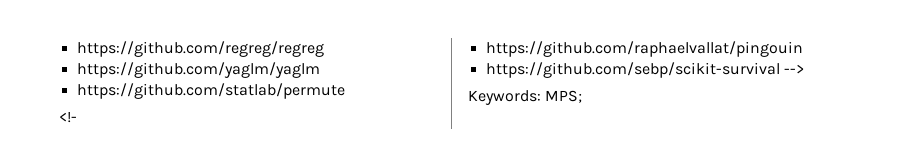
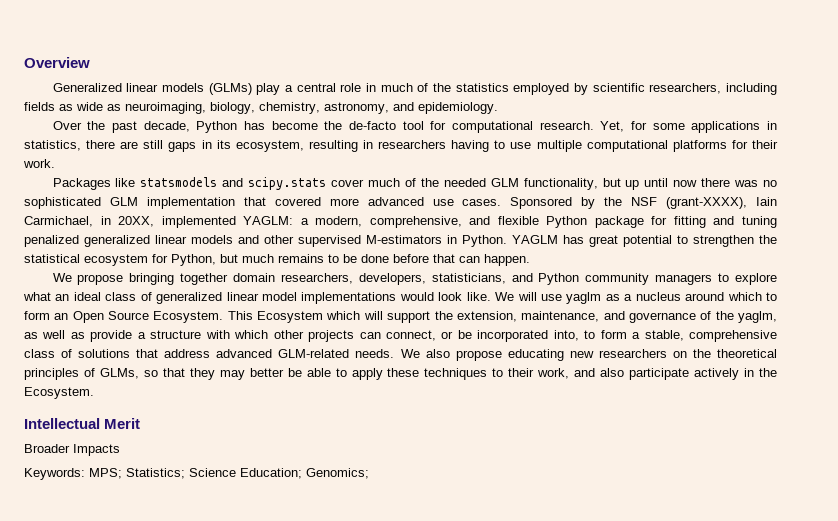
[76,41,324,57] [76,62,320,78] [76,83,345,99] [59,112,77,123] [485,41,803,57] [485,62,804,78] [468,90,583,105] https://github.com/regreg/regreg // https://github.com/yaglm/yaglm // https://github.com/statlab/permute // <!- // https://github.com/raphaelvallat/pingouin // https://github.com/sebp/scikit-survival --> // Keywords: MPS; -> [24,57,90,68] [52,83,778,95] [24,102,498,114] [52,121,778,133] [24,140,778,152] [23,159,55,168] [52,177,777,190] [24,197,778,209] [24,216,777,228] [24,235,777,247] [24,254,530,266] [52,273,778,285] [23,292,778,304] [24,311,778,323] [24,330,778,342] [24,349,777,361] [24,368,778,380] [24,387,94,399] [24,418,141,429] [24,444,120,456] [24,468,369,480] Overview // Generalized linear models (GLMs) play a central role in much of the statistics employed by scientific researchers, including fields as wide as neuroimaging, biology, chemistry, astronomy, and epidemiology. // Over the past decade, Python has become the de-facto tool for computational research. Yet, for some applications in statistics, there are still gaps in its ecosystem, resulting in researchers having to use multiple computational platforms for their work. // Packages like statsmodels and scipy.stats cover much of the needed GLM functionality, but up until now there was no sophisticated GLM implementation that covered more advanced use cases. Sponsored by the NSF (grant-XXXX), Iain Carmichael, in 20XX, implemented YAGLM: a modern, comprehensive, and flexible Python package for fitting and tuning penalized generalized linear models and other supervised M-estimators in Python. YAGLM has great potential to strengthen the statistical ecosystem for Python, but much remains to be done before that can happen. // We propose bringing together domain researchers, developers, statisticians, and Python community managers to explore what an ideal class of generalized linear model implementations would look like. We will use yaglm as a nucleus around which to form an Open Source Ecosystem. This Ecosystem which will support the extension, maintenance, and governance of the yaglm, as well as provide a structure with which other projects can connect, or be incorporated into, to form a stable, comprehensive class of solutions that address advanced GLM-related needs. We also propose educating new researchers on the theoretical principles of GLMs, so that they may better be able to apply these techniques to their work, and also participate actively in the Ecosystem. // Intellectual Merit // Broader Impacts // Keywords: MPS; Statistics; Science Education; Genomics;

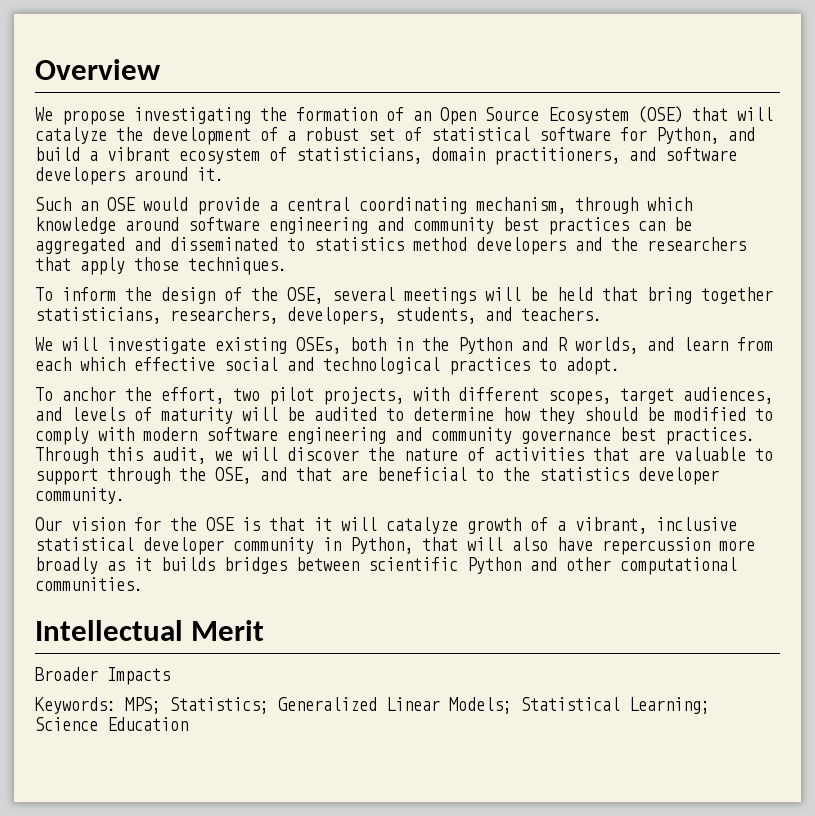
[52,83,778,95] [24,102,498,114] [52,121,778,133] [24,140,778,152] [23,159,55,168] [52,177,777,190] [24,197,778,209] [24,216,777,228] [24,235,777,247] [24,254,530,266] [52,273,778,285] [23,292,778,304] [24,311,778,323] [24,330,778,342] [24,349,777,361] [24,368,778,380] [24,387,94,399] Generalized linear models (GLMs) play a central role in much of the statistics employed by scientific researchers, including fields as wide as neuroimaging, biology, chemistry, astronomy, and epidemiology. // Over the past decade, Python has become the de-facto tool for computational research. Yet, for some applications in statistics, there are still gaps in its ecosystem, resulting in researchers having to use multiple computational platforms for their work. // Packages like statsmodels and scipy.stats cover much of the needed GLM functionality, but up until now there was no sophisticated GLM implementation that covered more advanced use cases. Sponsored by the NSF (grant-XXXX), Iain Carmichael, in 20XX, implemented YAGLM: a modern, comprehensive, and flexible Python package for fitting and tuning penalized generalized linear models and other supervised M-estimators in Python. YAGLM has great potential to strengthen the statistical ecosystem for Python, but much remains to be done before that can happen. // We propose bringing together domain researchers, developers, statisticians, and Python community managers to explore what an ideal class of generalized linear model implementations would look like. We will use yaglm as a nucleus around which to form an Open Source Ecosystem. This Ecosystem which will support the extension, maintenance, and governance of the yaglm, as well as provide a structure with which other projects can connect, or be incorporated into, to form a stable, comprehensive class of solutions that address advanced GLM-related needs. We also propose educating new researchers on the theoretical principles of GLMs, so that they may better be able to apply these techniques to their work, and also participate actively in the Ecosystem. -> [35,106,773,125] [35,127,755,145] [35,147,737,165] [35,167,224,185] [35,197,692,215] [35,217,692,235] [35,237,746,255] [35,257,287,275] [35,287,773,304] [35,307,602,325] [35,337,773,354] [35,357,620,375] [35,387,773,405] [35,407,773,424] [35,427,755,445] [35,447,773,464] [35,467,719,485] [35,487,125,504] [35,517,737,534] [35,537,755,555] [35,557,737,575] [35,577,143,591] We propose investigating the formation of an Open Source Ecosystem (OSE) that will catalyze the development of a robust set of statistical software for Python, and build a vibrant ecosystem of statisticians, domain practitioners, and software developers around it. // Such an OSE would provide a central coordinating mechanism, through which knowledge around software engineering and community best practices can be aggregated and disseminated to statistics method developers and the researchers that apply those techniques. // To inform the design of the OSE, several meetings will be held that bring together statisticians, researchers, developers, students, and teachers. // We will investigate existing OSEs, both in the Python and R worlds, and learn from each which effective social and technological practices to adopt. // To anchor the effort, two pilot projects, with different scopes, target audiences, and levels of maturity will be audited to determine how they should be modified to comply with modern software engineering and community governance best practices. Through this audit, we will discover the nature of activities that are valuable to support through the OSE, and that are beneficial to the statistics developer community. // Our vision for the OSE is that it will catalyze growth of a vibrant, inclusive statistical developer community in Python, that will also have repercussion more broadly as it builds bridges between scientific Python and other computational communities.
[189,468,369,479] Science Education; Genomics; -> [278,697,710,714] [35,717,188,731] Generalized Linear Models; Statistical Learning; Science Education

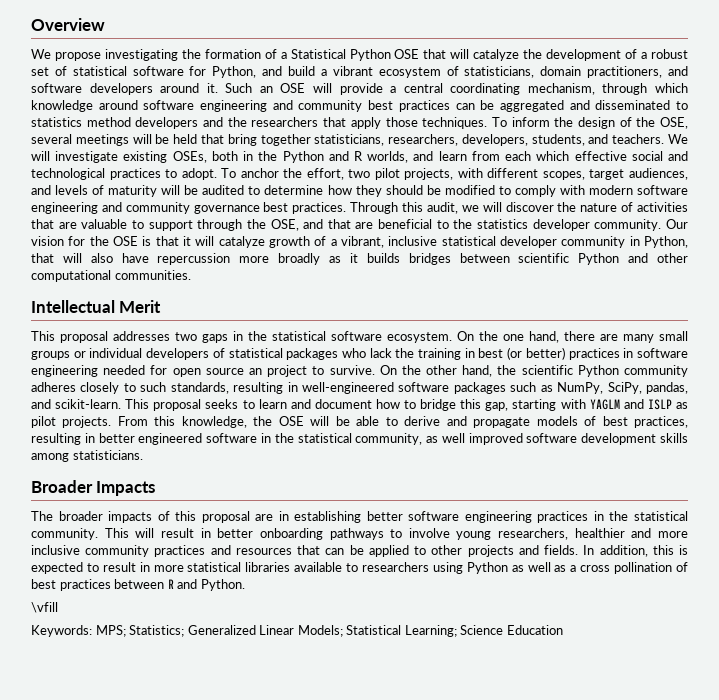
[413,106,683,125] an Open Source Ecosystem (OSE) -> [280,49,420,61] a Statistical Python OSE
(224, 174) // -> (218, 88) none
[143,197,188,211] would -> [313,83,332,93] will
(287, 266) // -> (488, 123) none
(602, 314) // -> (665, 139) none
(620, 366) // -> (217, 174) none
(125, 495) // -> (662, 225) none
[35,667,170,685] Broader Impacts -> [31,331,688,343] [31,347,688,360] [31,365,688,377] [31,382,689,394] [31,399,688,411] [31,416,689,428] [31,433,688,445] [31,450,143,462] [31,480,156,496] [31,511,688,523] [31,528,688,540] [31,545,689,557] [31,562,689,574] [31,579,245,591] [31,602,58,613] This proposal addresses two gaps in the statistical software ecosystem. On the one hand, there are many small groups or individual developers of statistical packages who lack the training in best (or better) practices in software engineering needed for open source an project to survive. On the other hand, the scientific Python community adheres closely to such standards, resulting in well-engineered software packages such as NumPy, SciPy, pandas, and scikit-learn. This proposal seeks to learn and document how to bridge this gap, starting with YAGLM and ISLP as pilot projects. From this knowledge, the OSE will be able to derive and propagate models of best practices, resulting in better engineered software in the statistical community, as well improved software development skills among statisticians. // Broader Impacts // The broader impacts of this proposal are in establishing better software engineering practices in the statistical community. This will result in better onboarding pathways to involve young researchers, healthier and more inclusive community practices and resources that can be applied to other projects and fields. In addition, this is expected to result in more statistical libraries available to researchers using Python as well as a cross pollination of best practices between R and Python. // \vfill

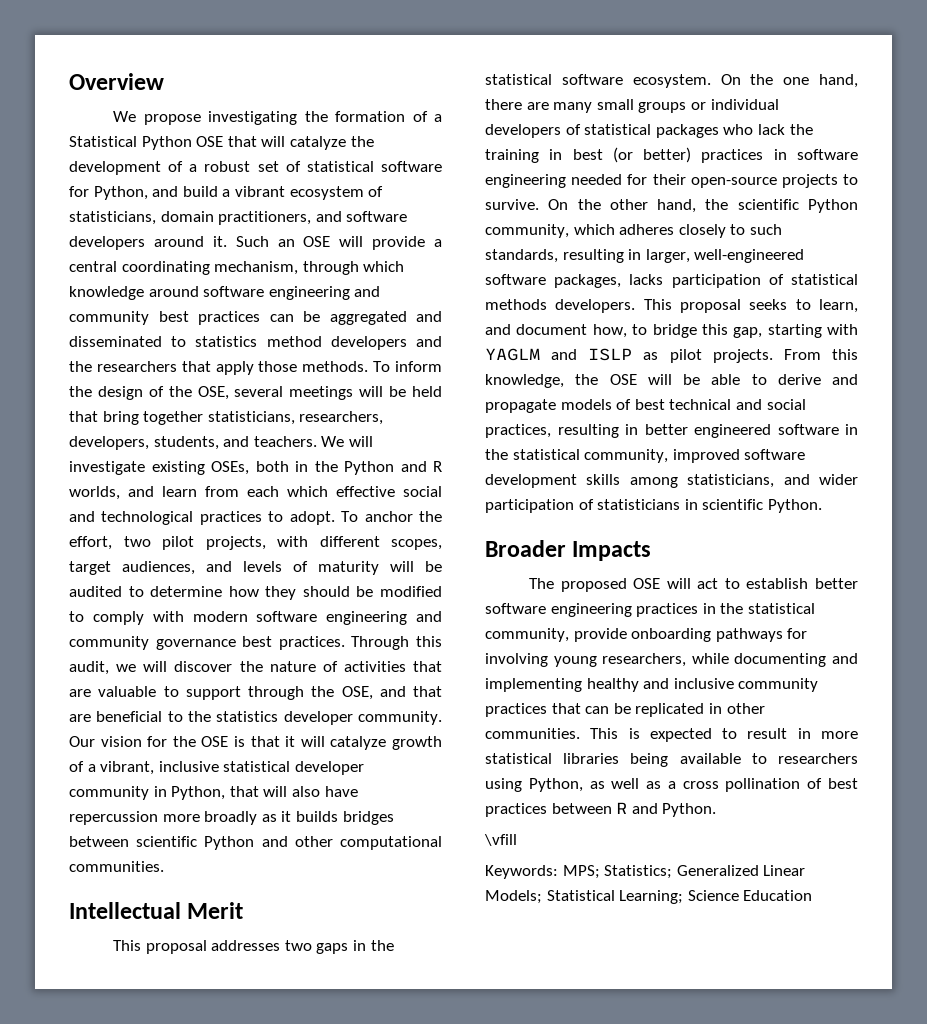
[422,117,488,129] techniques. -> [302,361,369,372] methods.
[172,365,308,377] open source an project -> [652,174,838,188] their open-source projects
[624,365,688,377] community -> [485,224,615,238] community, which
(298, 387) none -> [645,249,690,263] larger,
[453,382,689,394] [31,399,122,409] packages such as NumPy, SciPy, pandas, and scikit-learn. -> [554,274,858,288] [485,299,636,313] packages, lacks participation of statistical methods developers.
[258,399,287,409] learn -> [819,299,858,313] learn,
[375,399,400,409] how -> [592,324,627,338] how,
(628, 421) none -> [669,399,806,410] technical and social
[426,433,465,443] as well -> (669, 456) none
[72,450,143,460] [31,480,156,496] [31,511,362,523] statisticians. // Broader Impacts // The broader impacts of this proposal are in establishing -> [687,474,858,488] [485,499,822,513] [485,540,652,561] [529,578,809,592] statisticians, and wider participation of statisticians in scientific Python. // Broader Impacts // The proposed OSE will act to establish
[31,528,688,540] community. This will result in better onboarding pathways to involve young researchers, healthier and more -> [485,628,808,642] [485,653,858,667] [485,678,670,692] community, provide onboarding pathways for involving young researchers, while documenting and implementing healthy and
[210,545,292,555] and resources -> (547, 710) none
[368,545,674,557] applied to other projects and fields. In addition, this -> [635,703,765,717] [485,728,619,739] replicated in other communities. This
(291, 567) none -> [630,753,669,767] being
[466,562,508,574] Python -> [528,778,583,792] Python,

